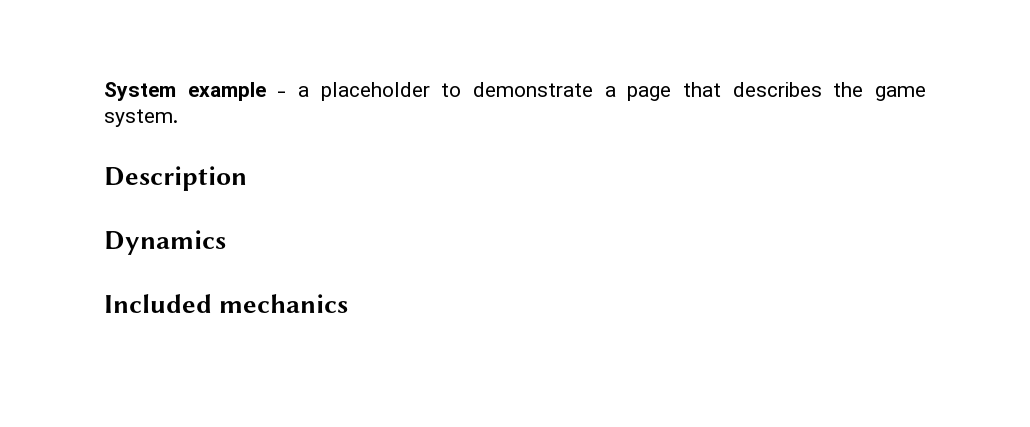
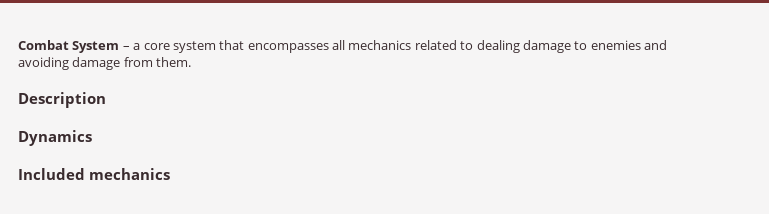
[104,82,926,101] [104,109,178,127] System example - a placeholder to demonstrate a page that describes the game system. -> [18,40,667,53] [18,57,192,70] Combat System – a core system that encompasses all mechanics related to dealing damage to enemies and avoiding damage from them.

